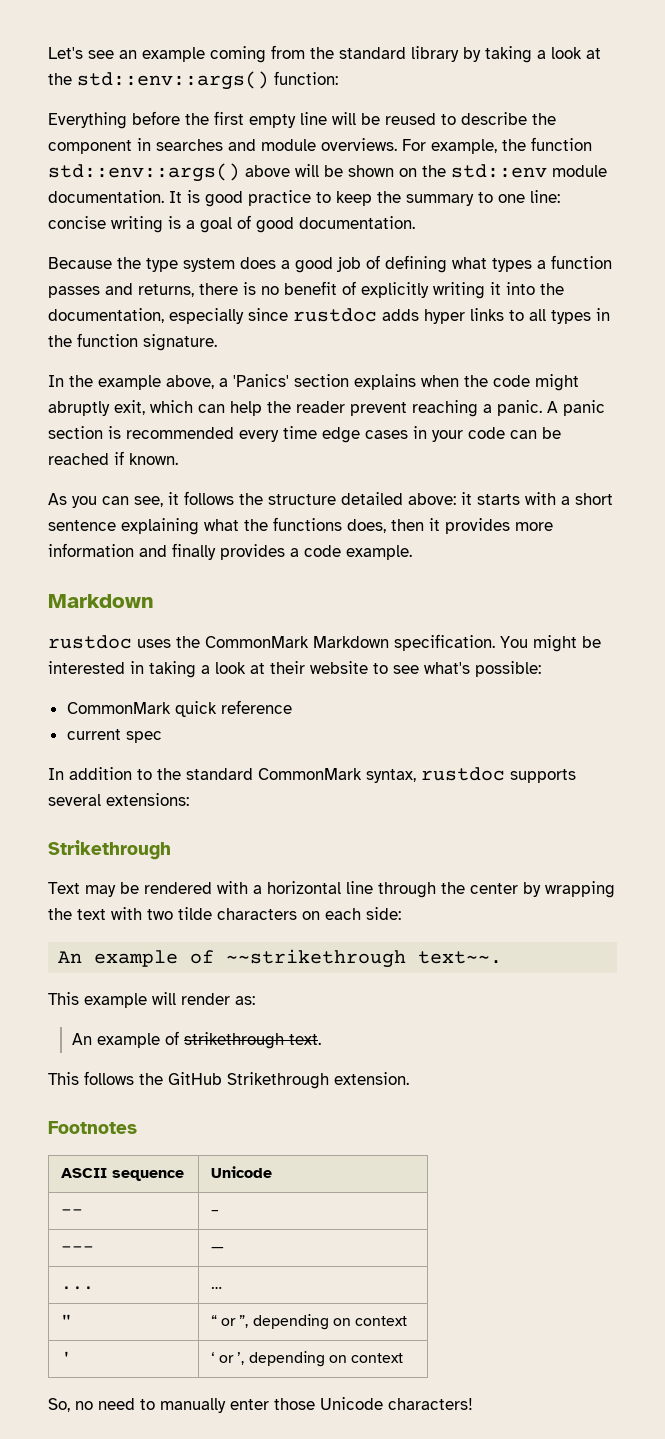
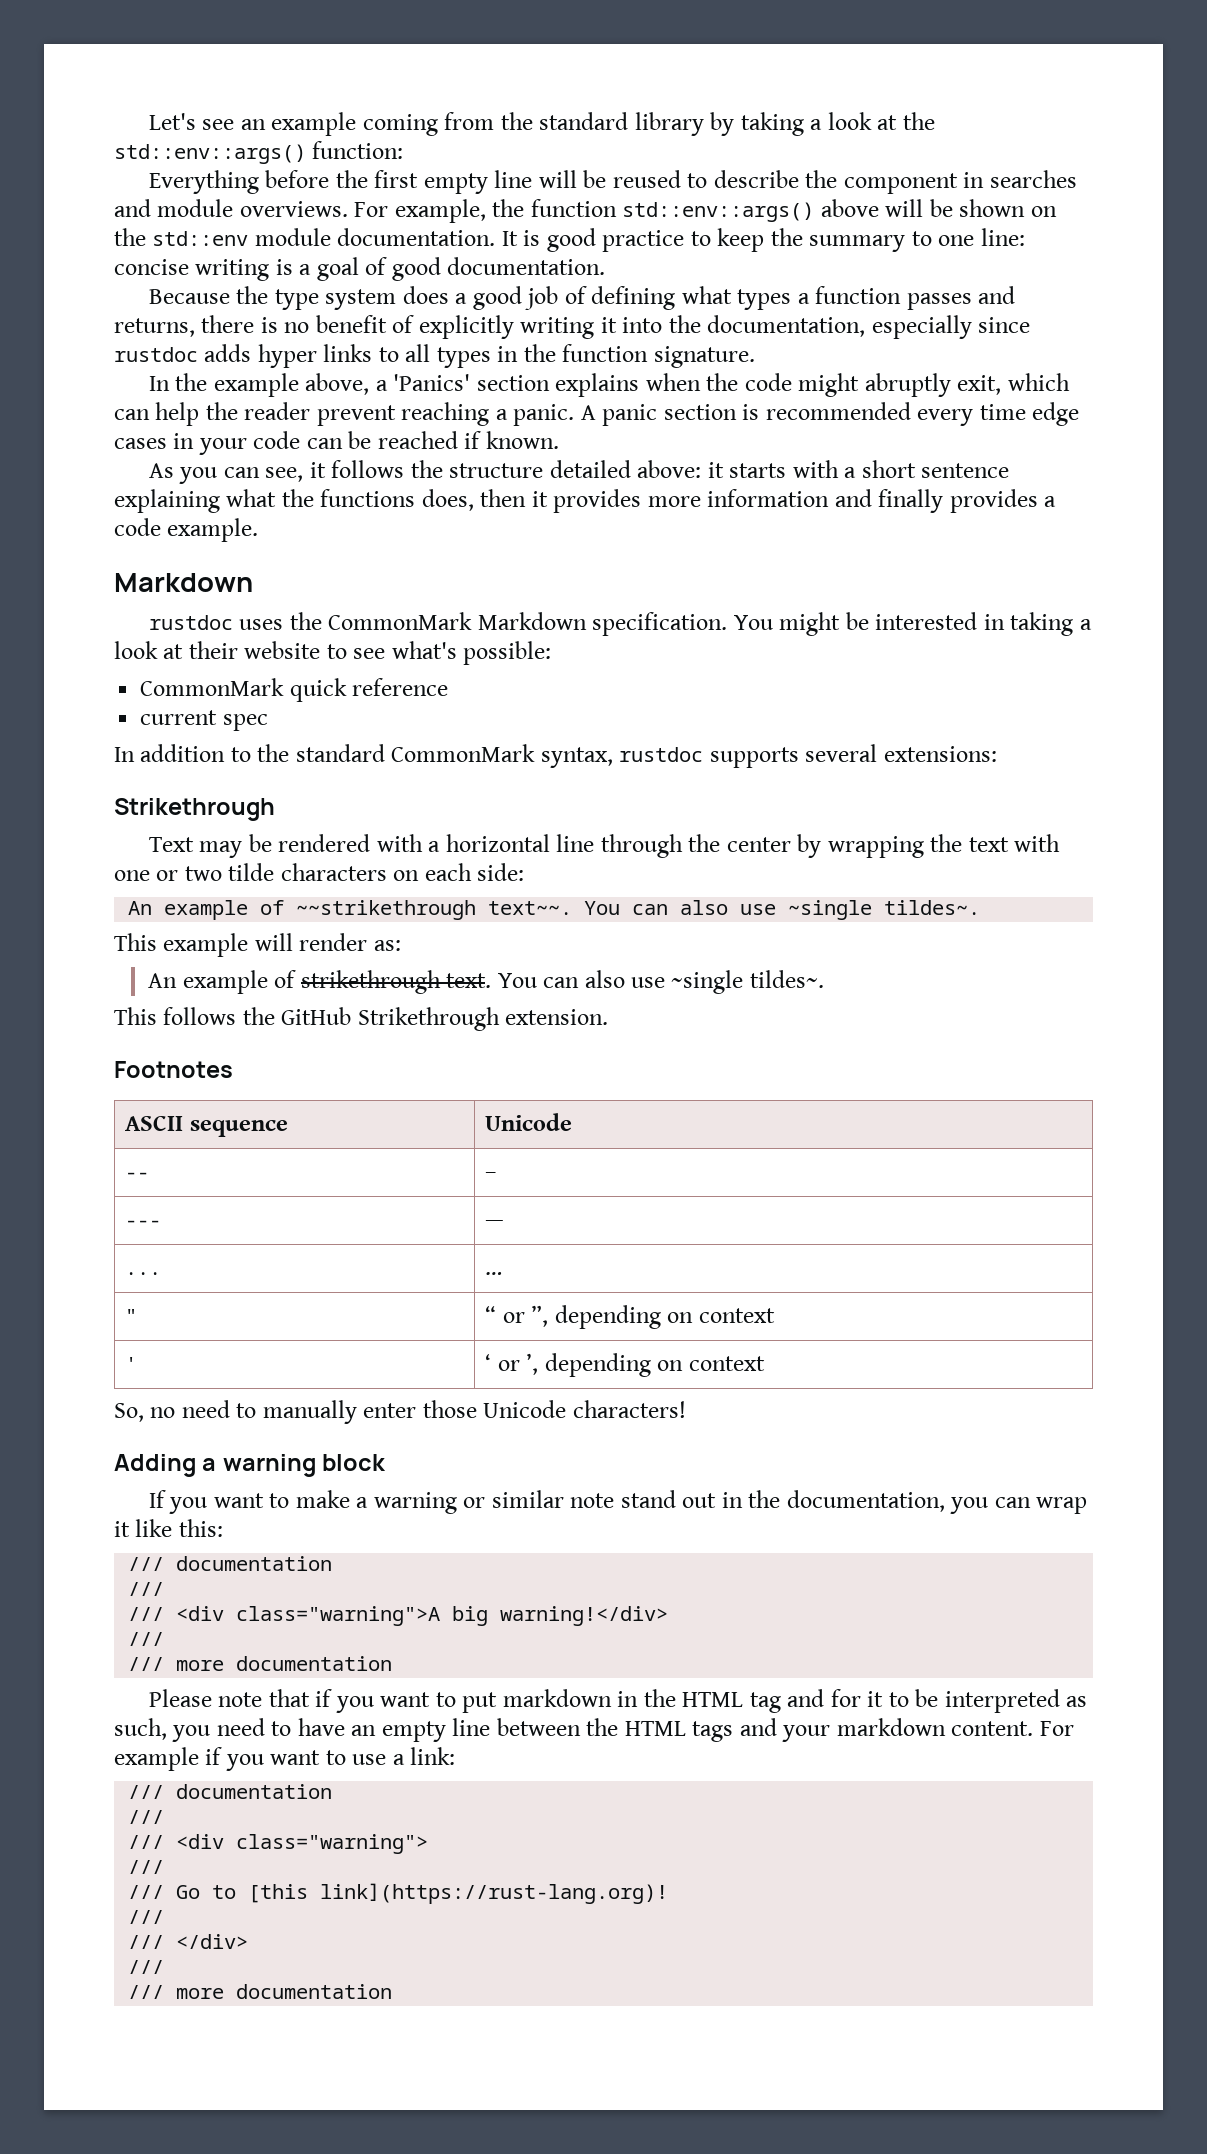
(142, 913) none -> [114,870,179,881] one or
(503, 957) none -> [584,900,981,920] You can also use ~single tildes~.
(321, 1039) none -> [497,970,824,994] You can also use ~single tildes~.
(473, 1404) none -> [114,1454,387,1477] [148,1490,1088,1514] [114,1519,223,1537] [128,1556,333,1571] [128,1582,165,1596] [128,1606,669,1626] [128,1632,165,1646] [128,1656,393,1671] [148,1689,1087,1713] [114,1718,1074,1742] [114,1747,456,1771] [128,1784,333,1799] [128,1810,165,1824] [128,1834,429,1854] [128,1860,165,1874] [128,1883,669,1904] [128,1910,165,1924] [128,1934,249,1949] [128,1960,165,1974] [128,1984,393,1999] // Adding a warning block // If you want to make a warning or similar note stand out in the documentation, you can wrap it like this: // /// documentation // /// // /// <div class="warning">A big warning!</div> // /// // /// more documentation // Please note that if you want to put markdown in the HTML tag and for it to be interpreted as such, you need to have an empty line between the HTML tags and your markdown content. For example if you want to use a link: // /// documentation // /// // /// <div class="warning"> // /// // /// Go to [this link](https://rust-lang.org)! // /// // /// </div> // /// // /// more documentation

